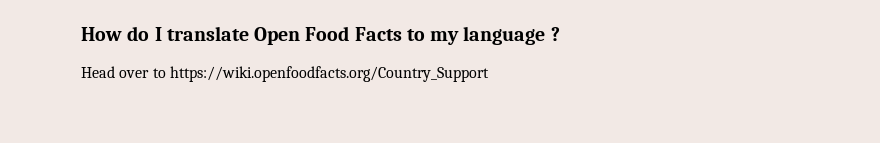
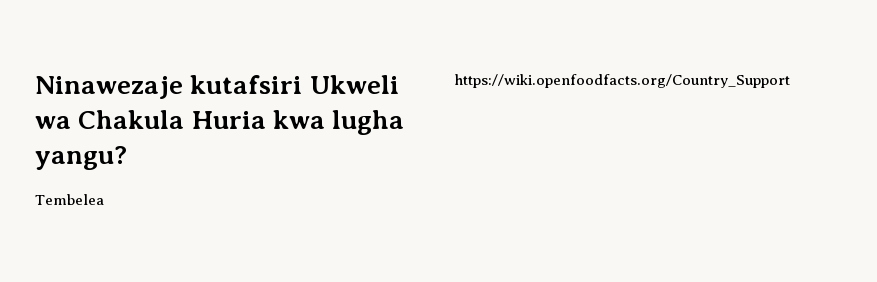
[81,26,560,45] [81,66,166,78] How do I translate Open Food Facts to my language ? // Head over to -> [35,75,399,99] [35,110,405,135] [35,146,127,170] [35,194,104,205] Ninawezaje kutafsiri Ukweli wa Chakula Huria kwa lugha yangu? // Tembelea

